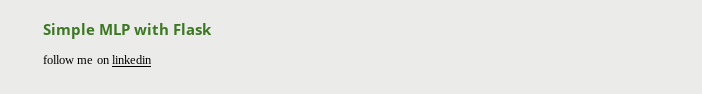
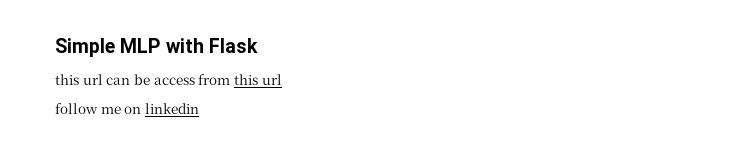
(212, 29) none -> [55,74,282,85] // this url can be access from this url

